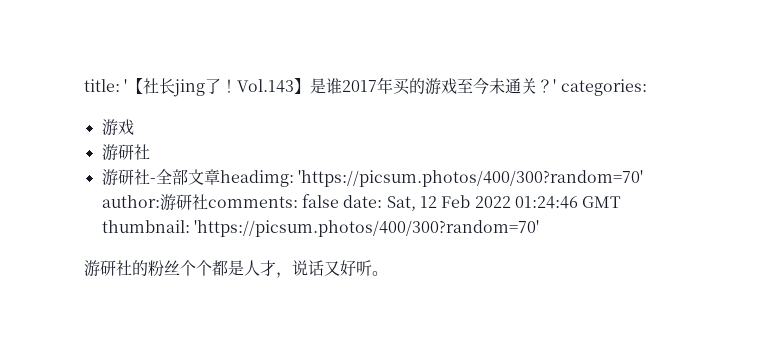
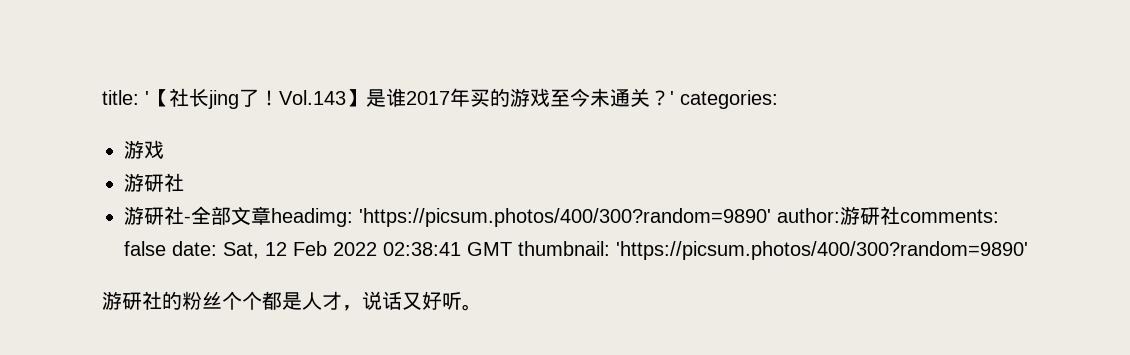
[297,170,643,187] 'https://picsum.photos/400/300?random=70' -> [359,208,771,227] 'https://picsum.photos/400/300?random=9890'
[514,196,578,209] 01:24:46 -> [383,242,461,256] 02:38:41
[193,220,539,237] 'https://picsum.photos/400/300?random=70' -> [616,241,1028,260] 'https://picsum.photos/400/300?random=9890'

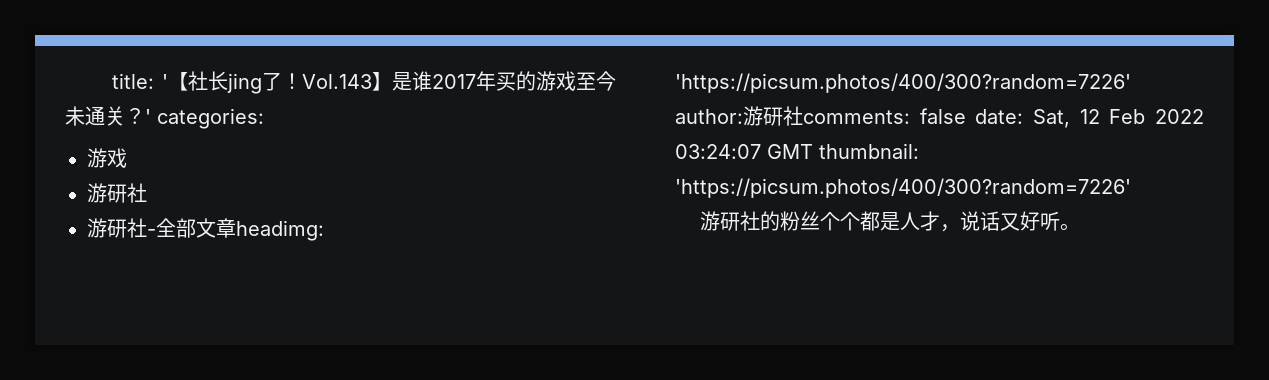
[359,208,771,227] 'https://picsum.photos/400/300?random=9890' -> [675,73,1131,93] 'https://picsum.photos/400/300?random=7226'
[383,242,461,256] 02:38:41 -> [675,144,761,159] 03:24:07
[616,241,1028,260] 'https://picsum.photos/400/300?random=9890' -> [675,178,1131,198] 'https://picsum.photos/400/300?random=7226'

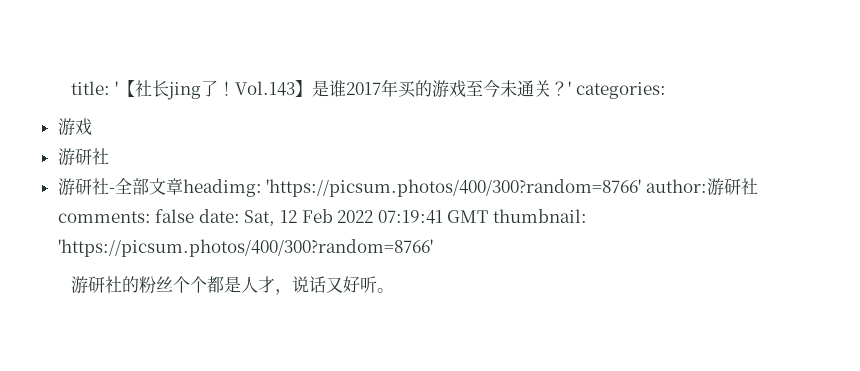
[675,73,1131,93] 'https://picsum.photos/400/300?random=7226' -> [266,179,642,197] 'https://picsum.photos/400/300?random=8766'
[675,144,761,159] 03:24:07 -> [377,210,443,224] 07:19:41
[675,178,1131,198] 'https://picsum.photos/400/300?random=7226' -> [57,239,433,257] 'https://picsum.photos/400/300?random=8766'

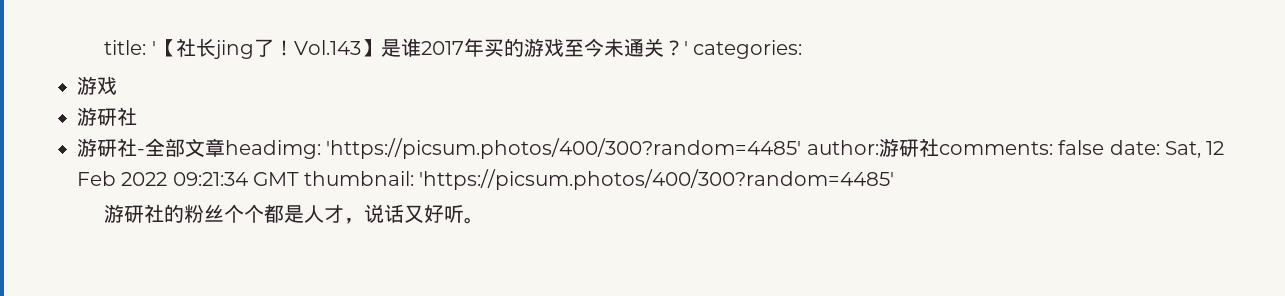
[266,179,642,197] 'https://picsum.photos/400/300?random=8766' -> [326,138,802,159] 'https://picsum.photos/400/300?random=4485'
[377,210,443,224] 07:19:41 -> [172,172,248,186] 09:21:34
[57,239,433,257] 'https://picsum.photos/400/300?random=8766' -> [419,169,894,190] 'https://picsum.photos/400/300?random=4485'

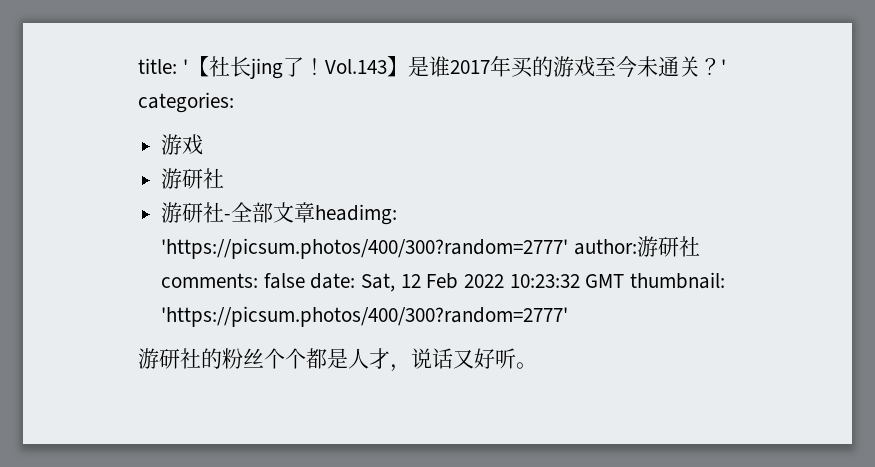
[326,138,802,159] 'https://picsum.photos/400/300?random=4485' -> [161,238,569,259] 'https://picsum.photos/400/300?random=2777'
[172,172,248,186] 09:21:34 -> [509,274,580,288] 10:23:32
[419,169,894,190] 'https://picsum.photos/400/300?random=4485' -> [161,306,569,327] 'https://picsum.photos/400/300?random=2777'

